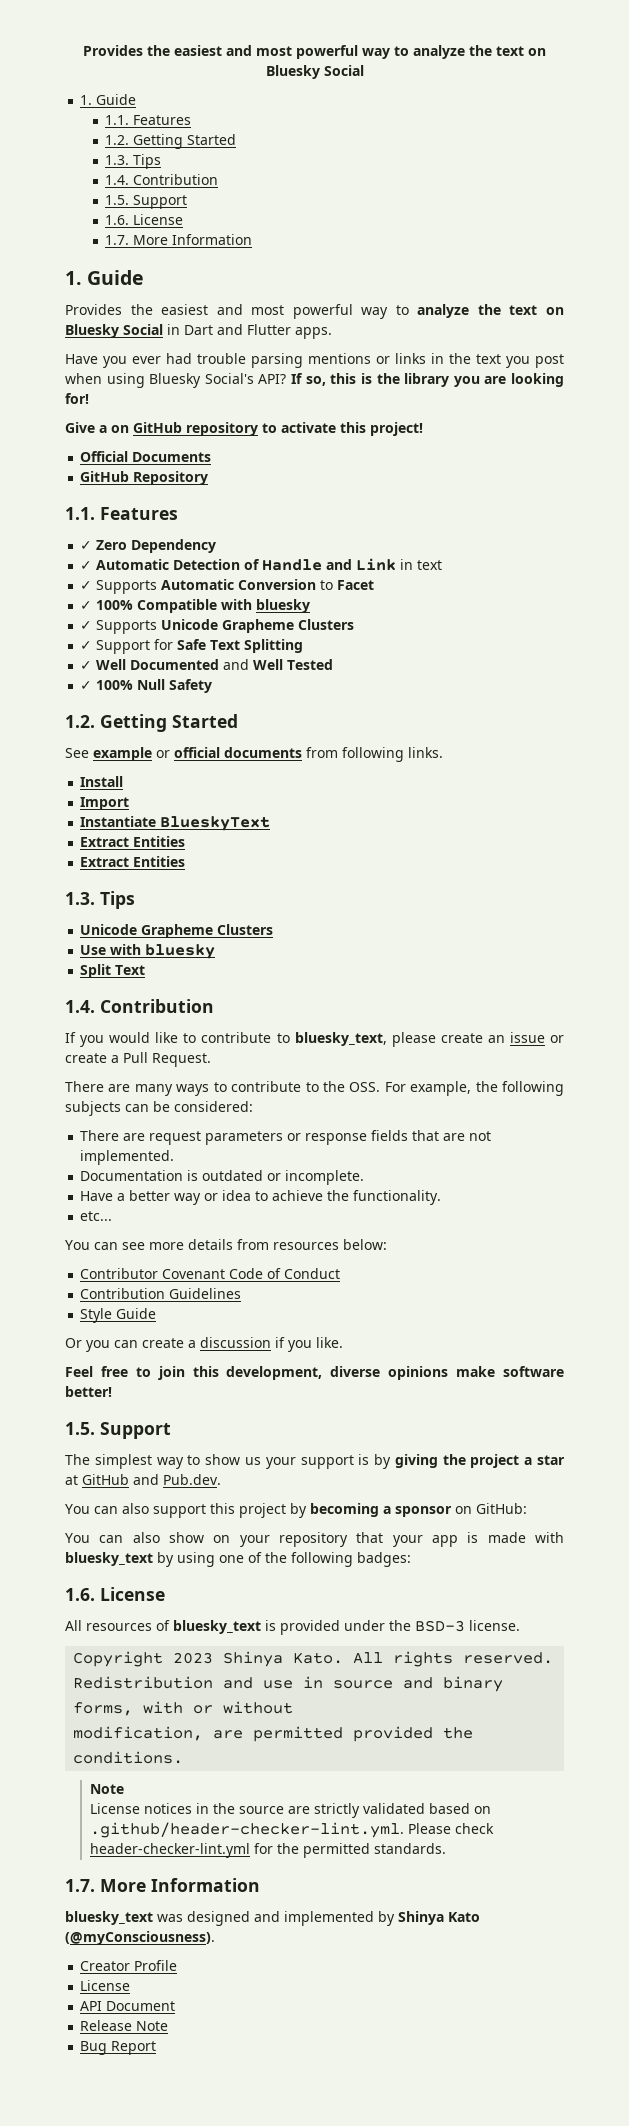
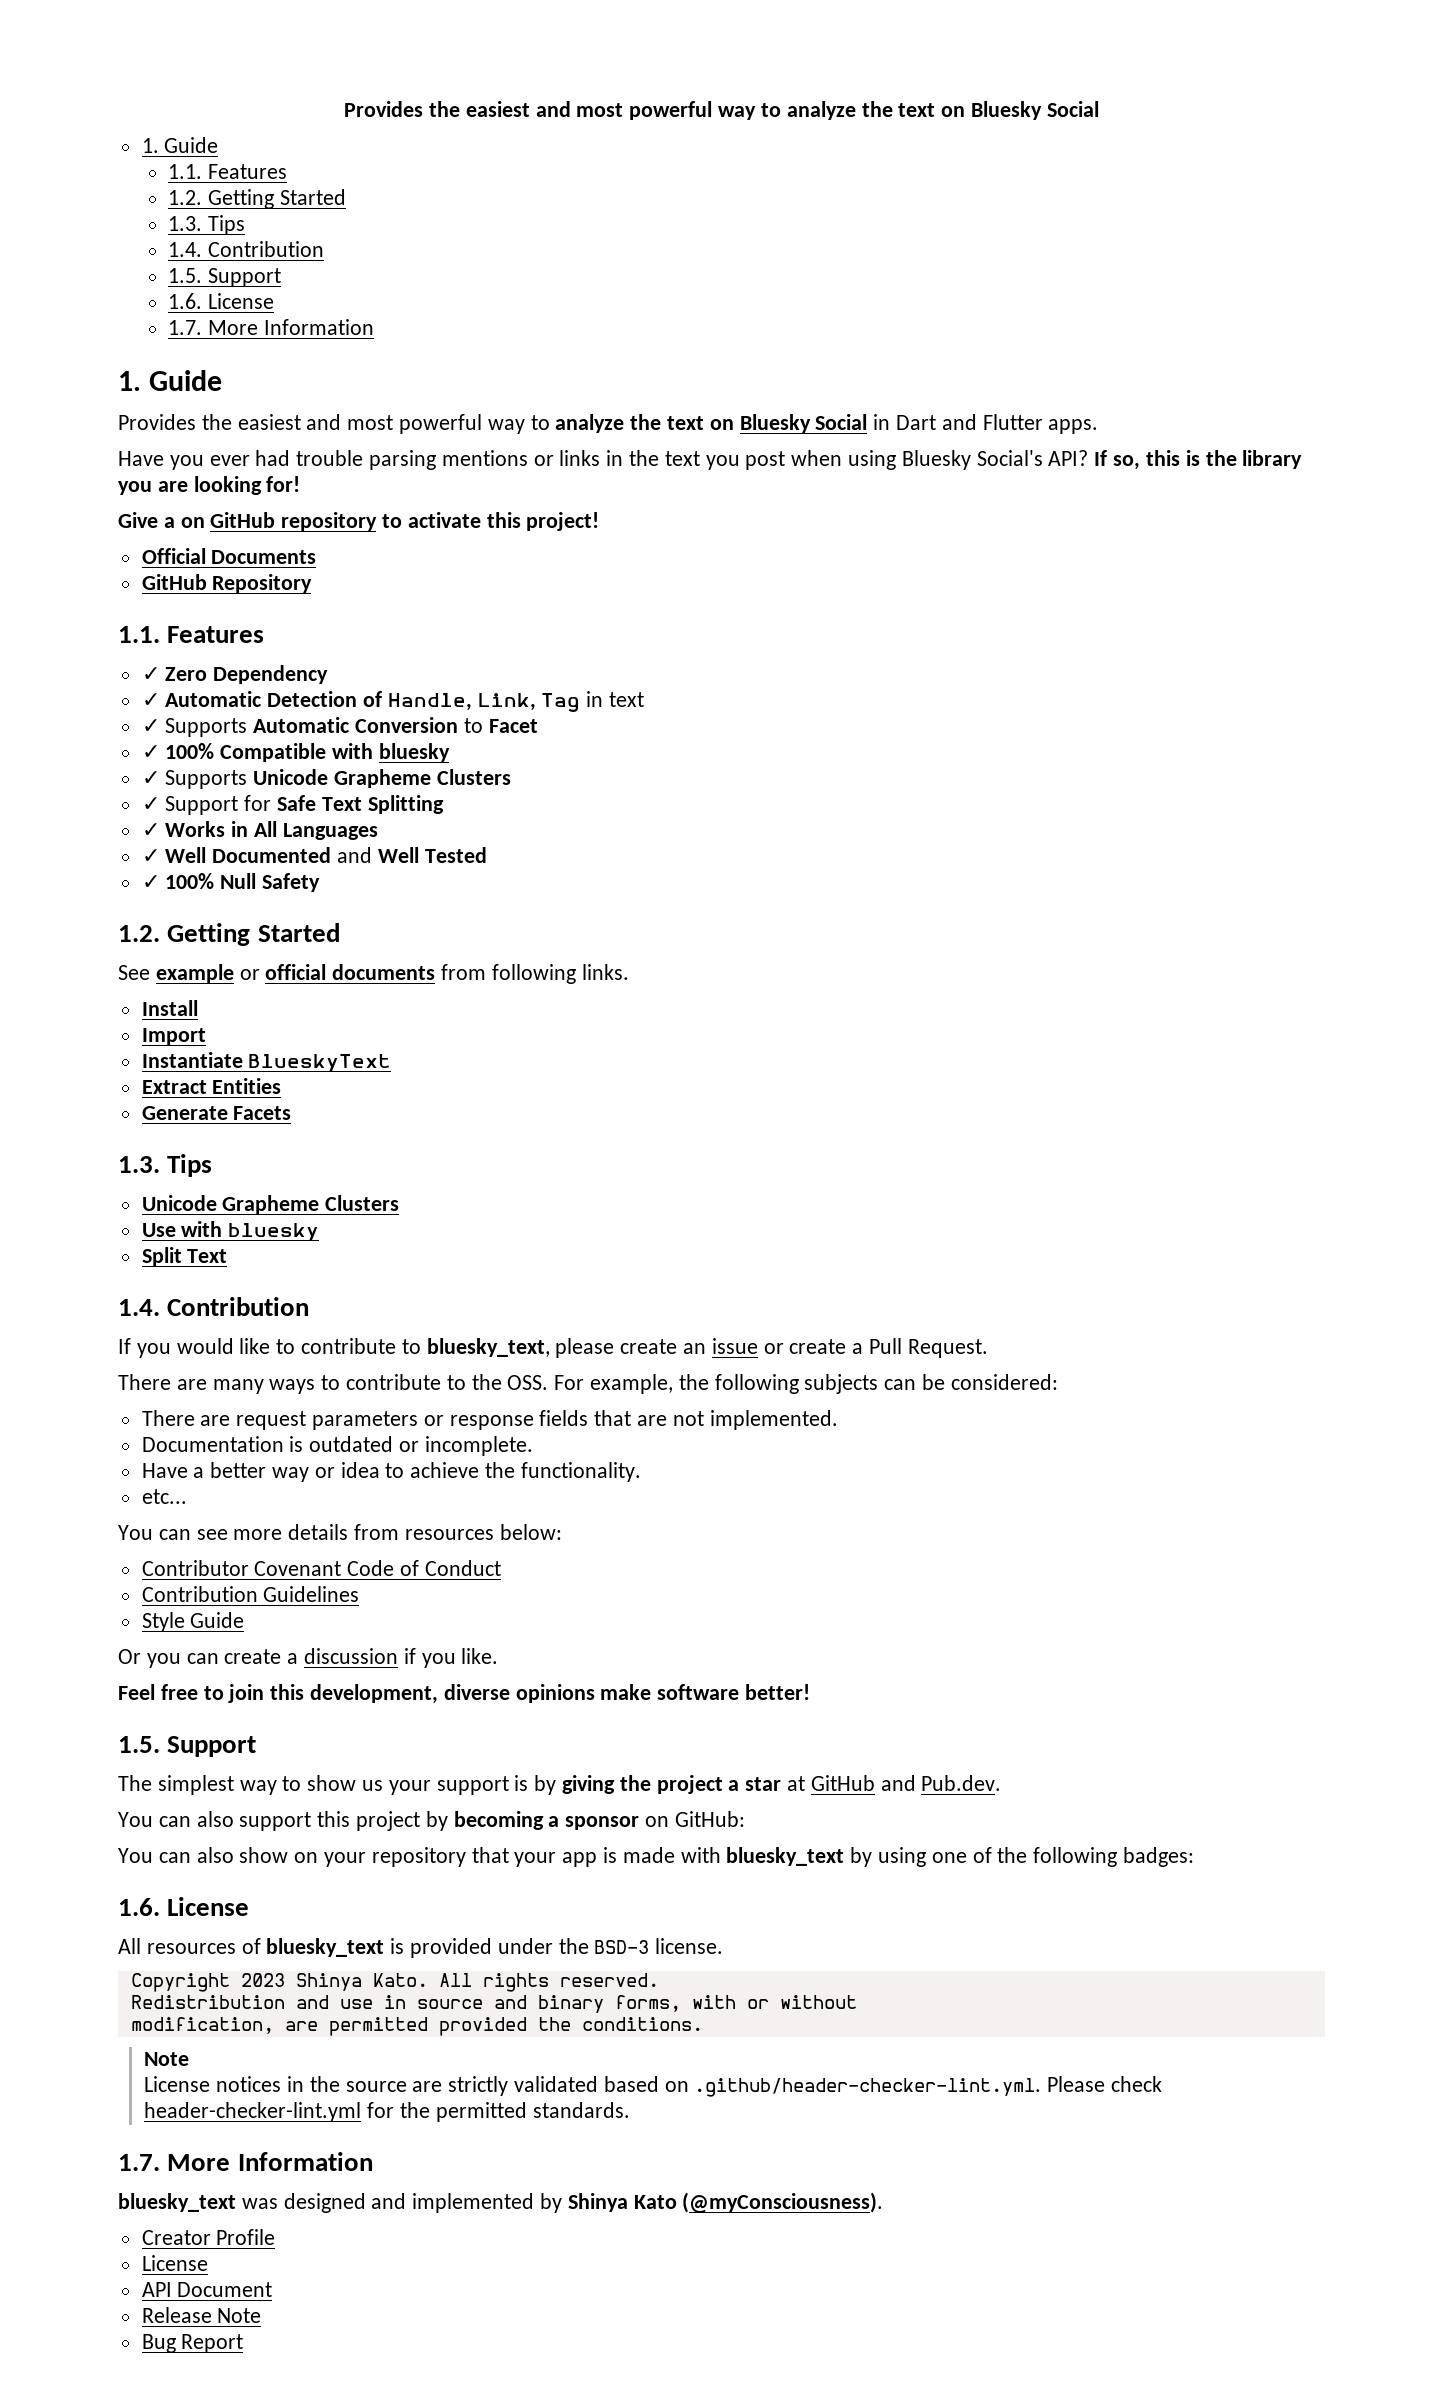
[262,558,397,571] Handle and Link -> [387,693,581,712] Handle, Link, Tag
(304, 646) none -> [141,821,378,840] // ✓ Works in All Languages
[80,856,186,867] Extract Entities -> [141,1106,292,1120] Generate Facets

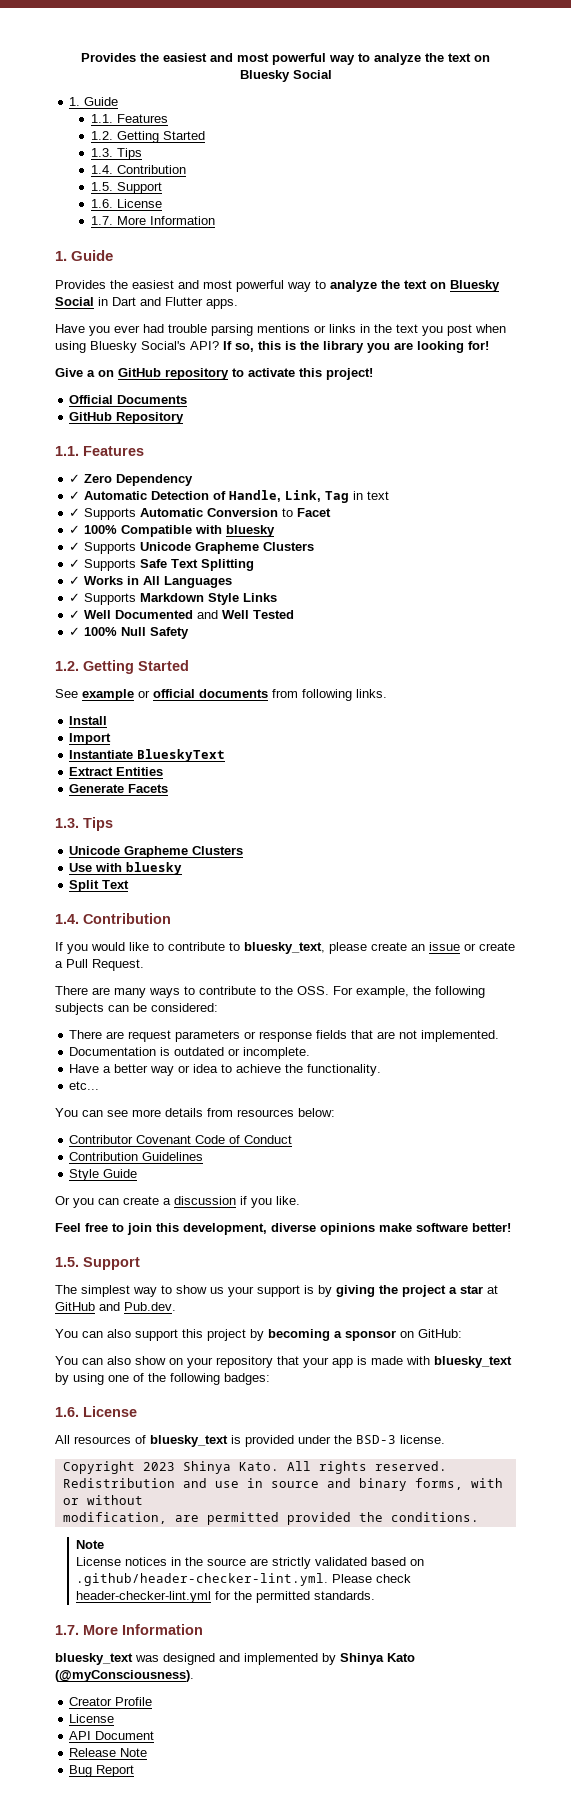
[165,795,272,815] Support for -> [84,559,137,571] Supports
(378, 831) none -> [69,593,278,605] // ✓ Supports Markdown Style Links

